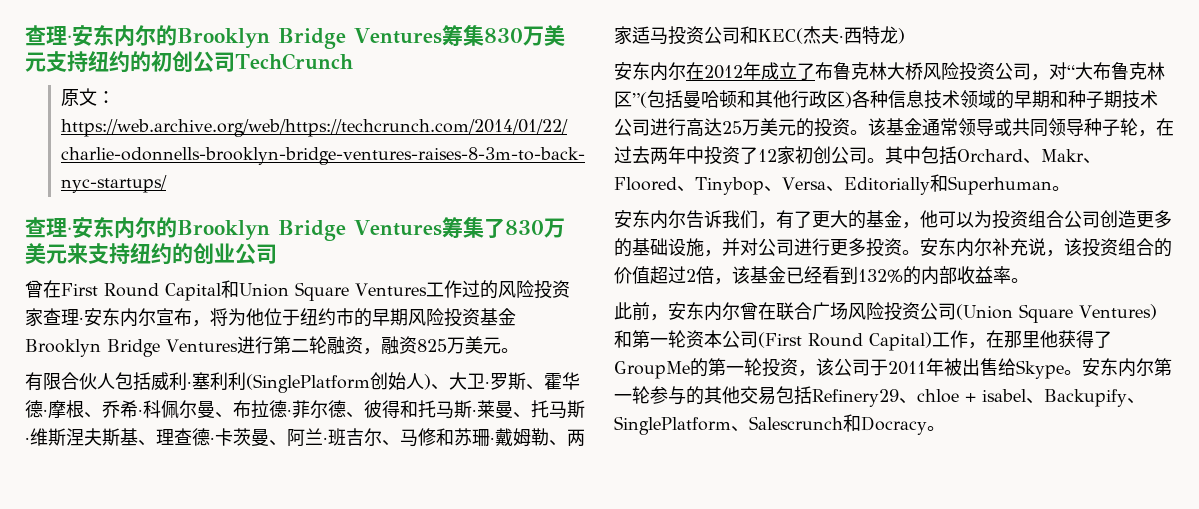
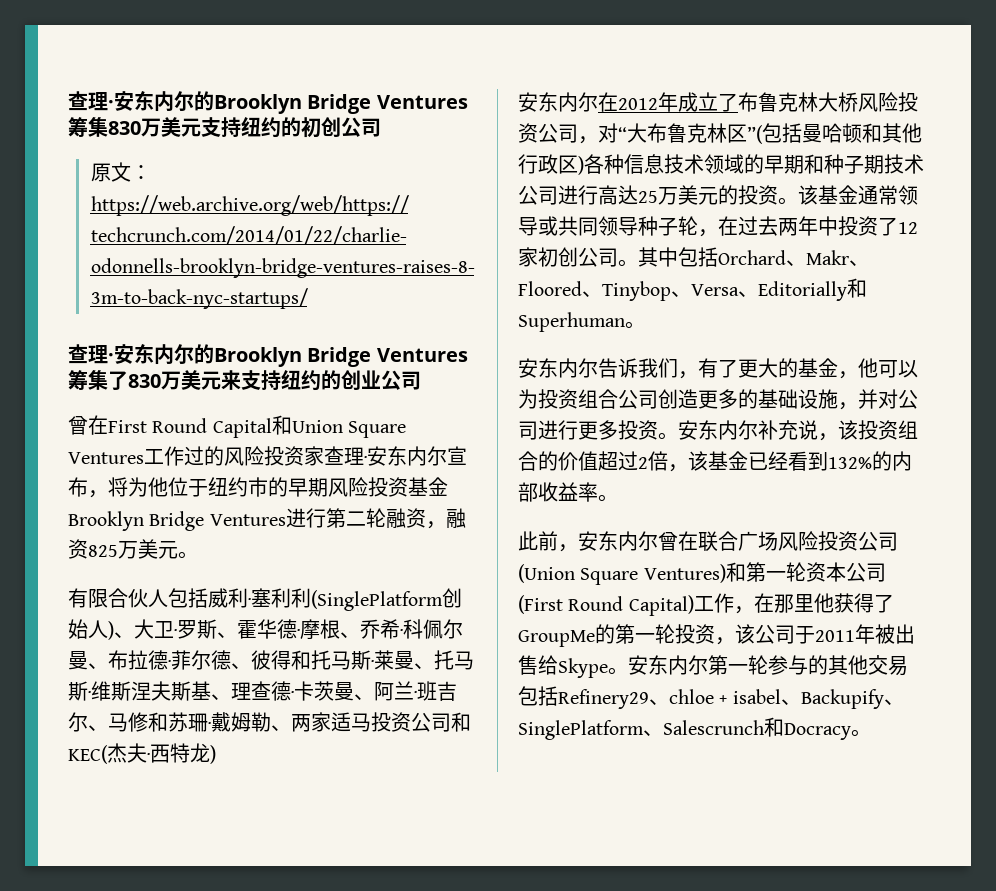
[235,53,353,70] TechCrunch -> (381, 127) none

